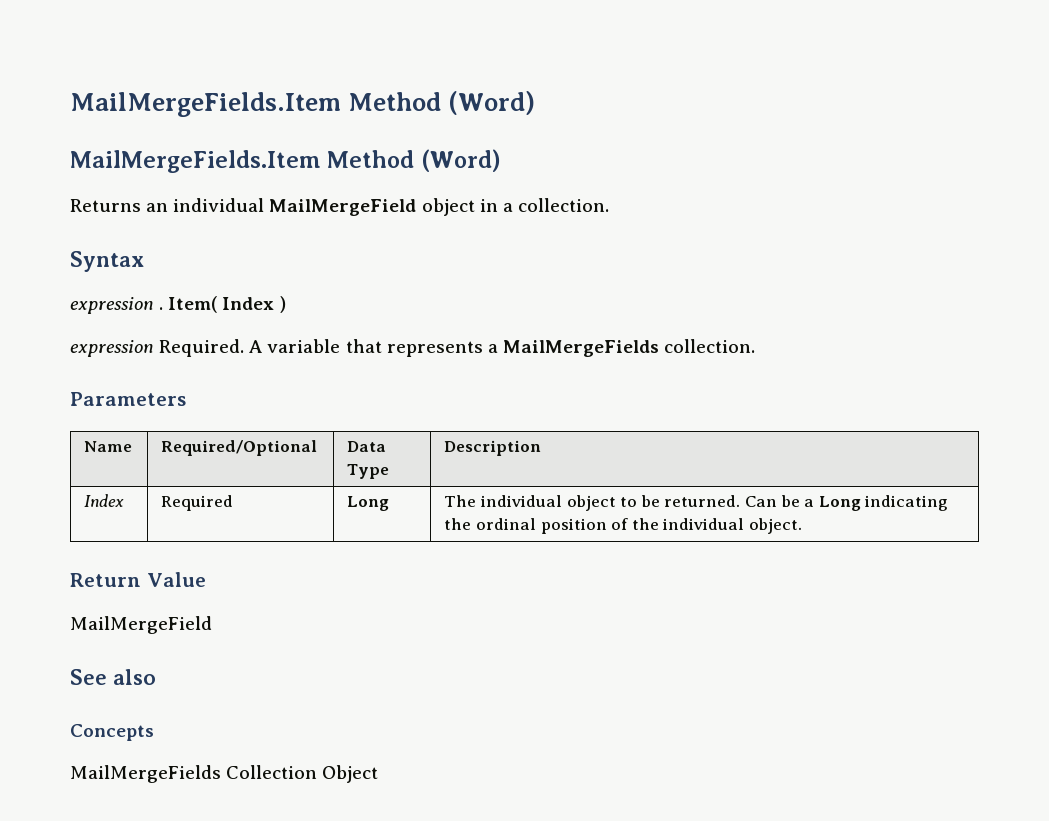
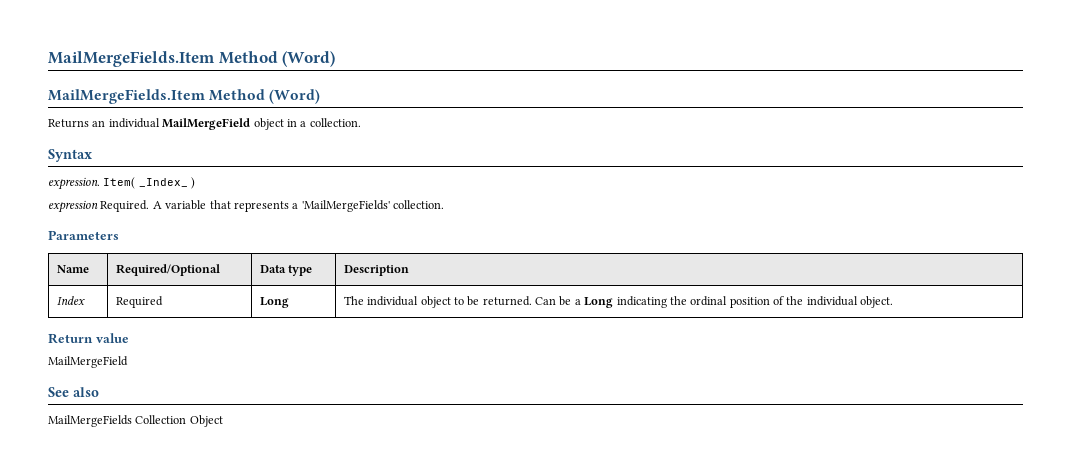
[70,296,275,314] expression . Item( Index -> [48,177,188,190] expression. Item( _Index_
[502,340,659,357] MailMergeFields -> [301,200,390,212] 'MailMergeFields'
[347,464,390,479] Type -> [288,265,313,276] type
[146,572,206,587] Value -> [95,333,129,343] value
[70,724,154,741] // Concepts -> (99, 392) none

